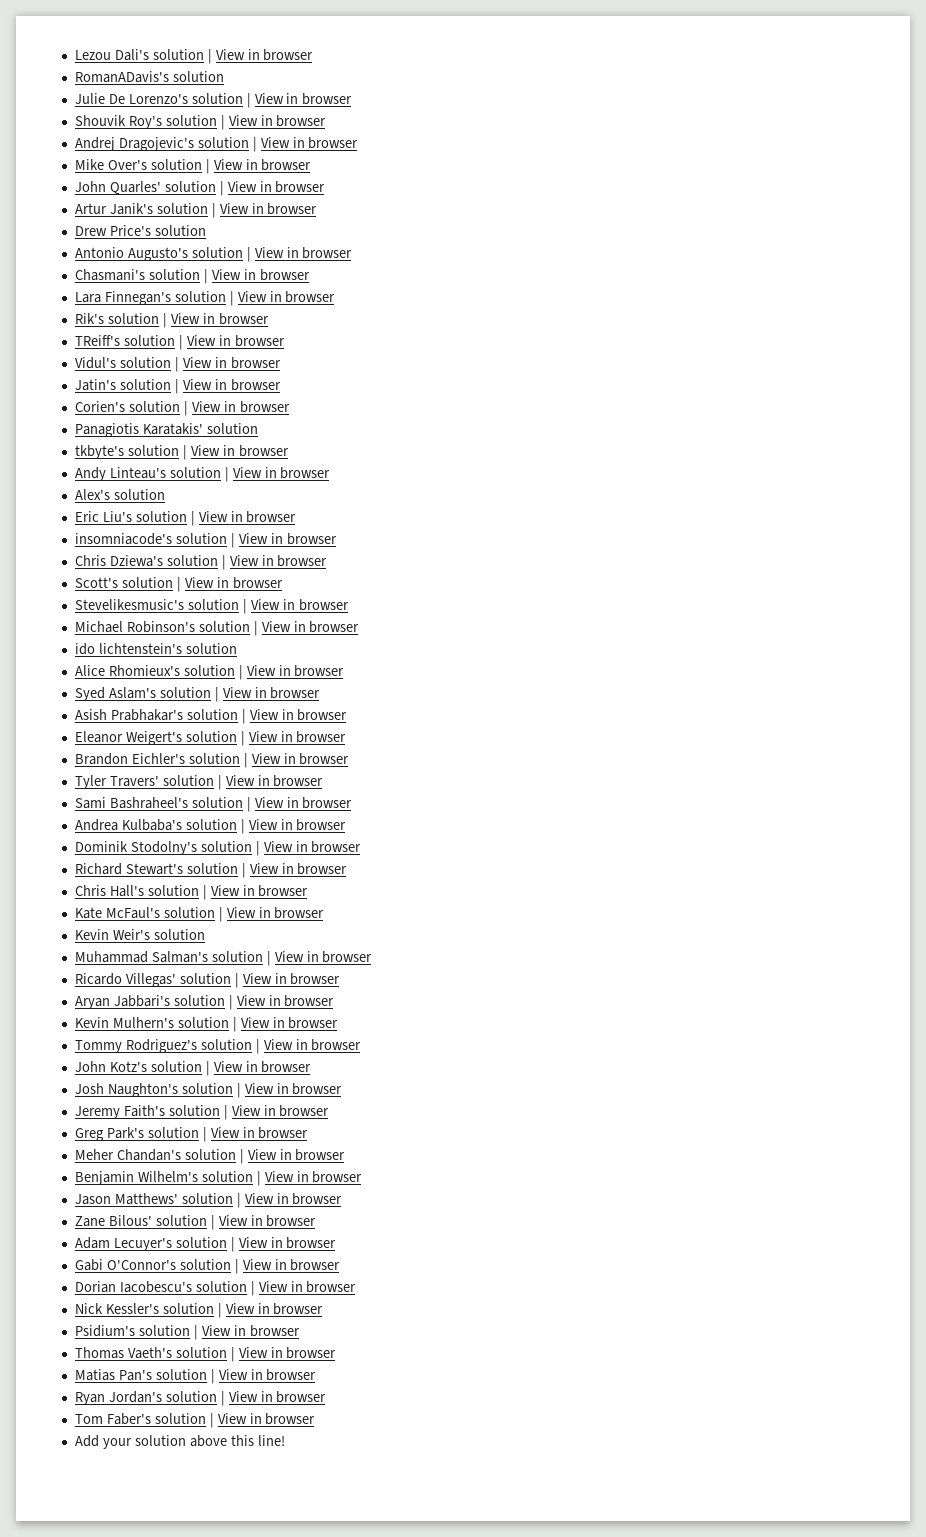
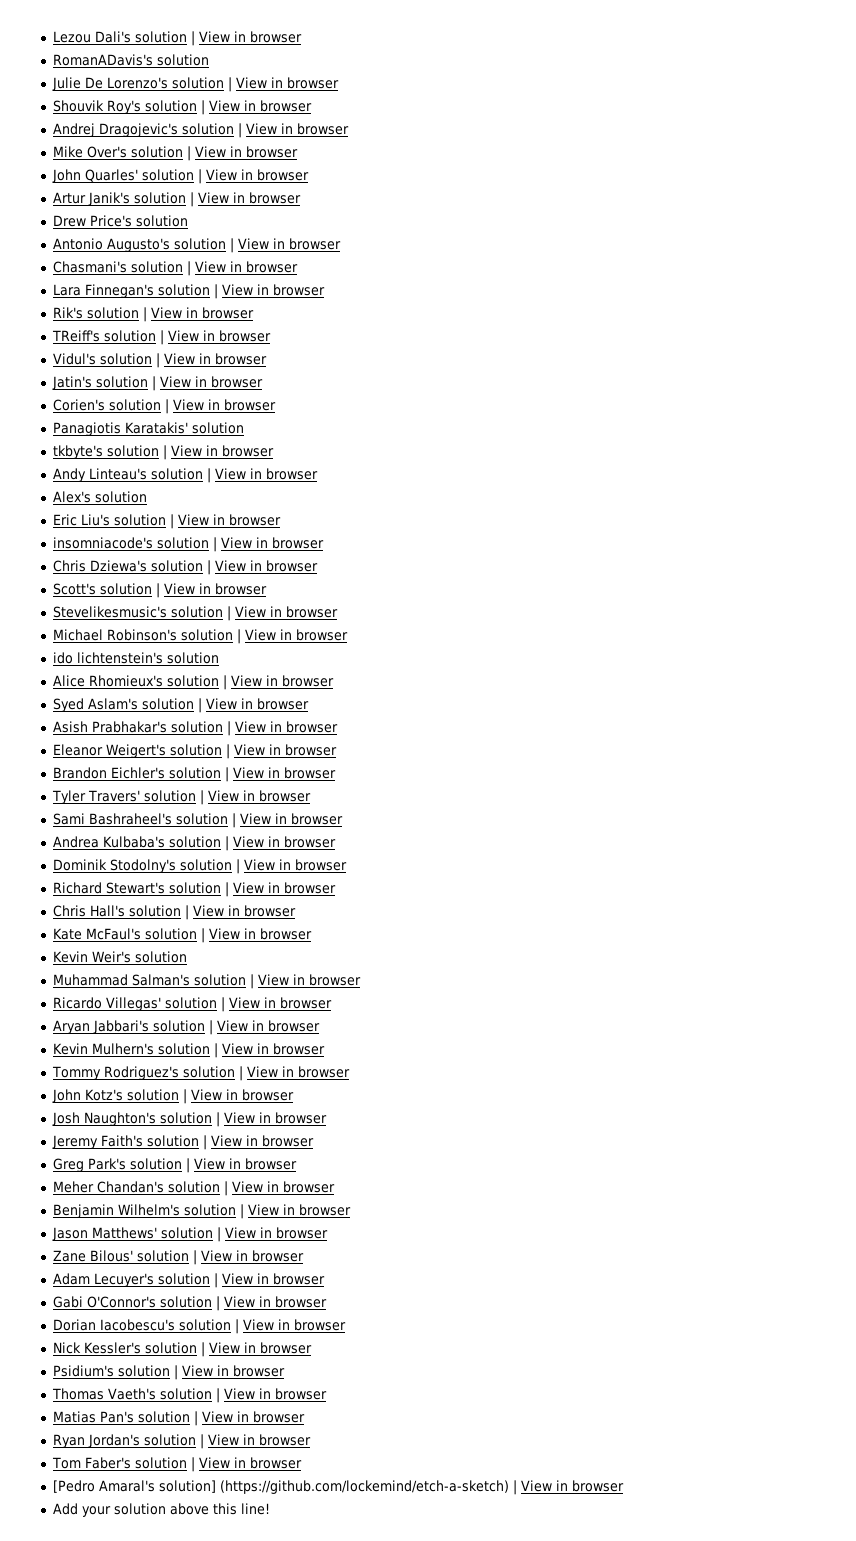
(316, 1419) none -> [52,1480,624,1495] // [Pedro Amaral's solution] (https://github.com/lockemind/etch-a-sketch) | View in browser

